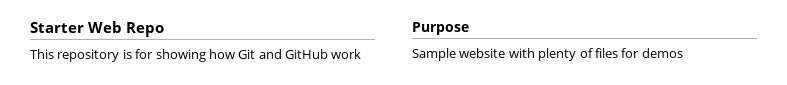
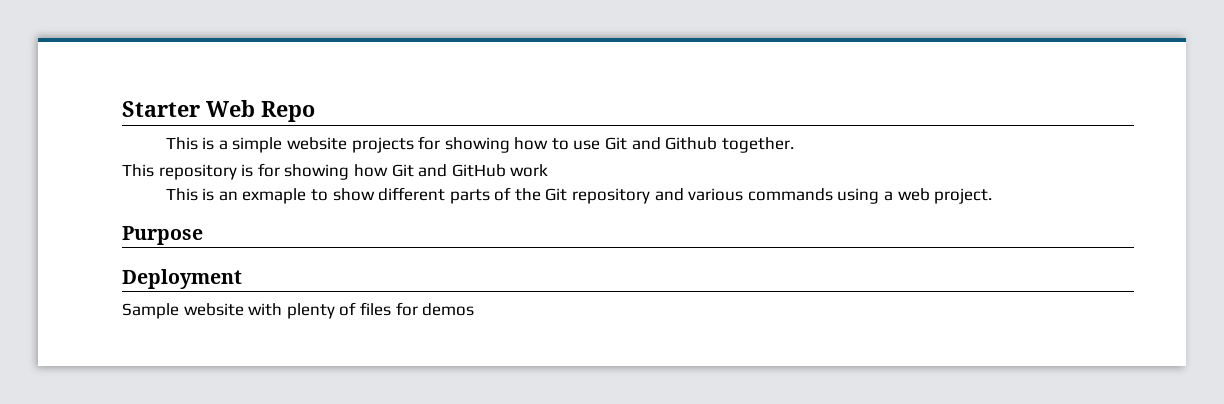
(164, 29) none -> [165,136,794,153] // This is a simple website projects for showing how to use Git and Github together.
(362, 54) none -> [165,187,993,204] // This is an exmaple to show different parts of the Git repository and various commands using a web project.
(469, 28) none -> [122,269,242,289] // Deployment

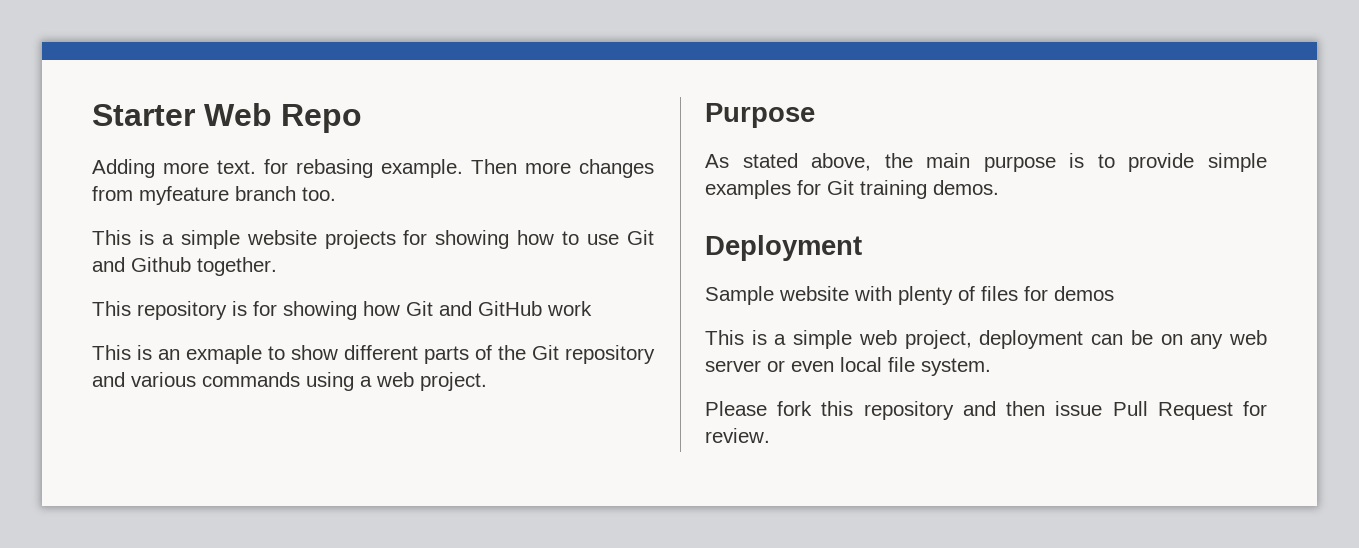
(315, 111) none -> [92,159,654,178] [92,186,336,205] // Adding more text. for rebasing example. Then more changes from myfeature branch too.
(203, 235) none -> [705,153,1267,172] [705,180,999,199] // As stated above, the main purpose is to provide simple examples for Git training demos.
(475, 309) none -> [705,330,1267,349] [705,357,991,376] [705,401,1267,420] [705,428,770,443] // This is a simple web project, deployment can be on any web server or even local file system. // Please fork this repository and then issue Pull Request for review.

